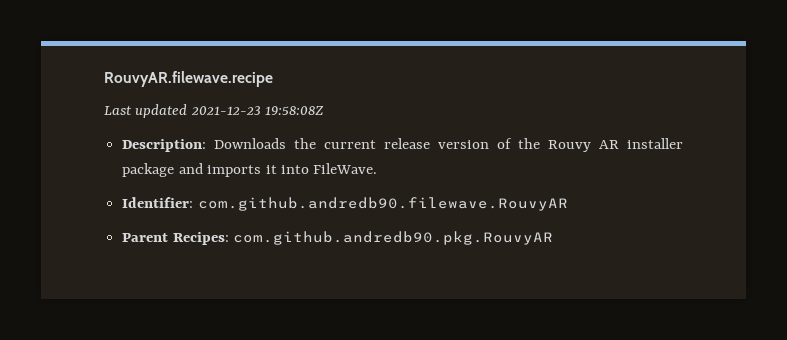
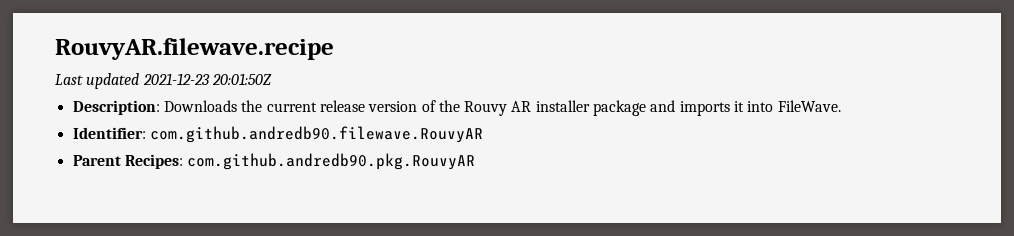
[265,106,325,115] 19:58:08Z -> [211,73,272,85] 20:01:50Z

